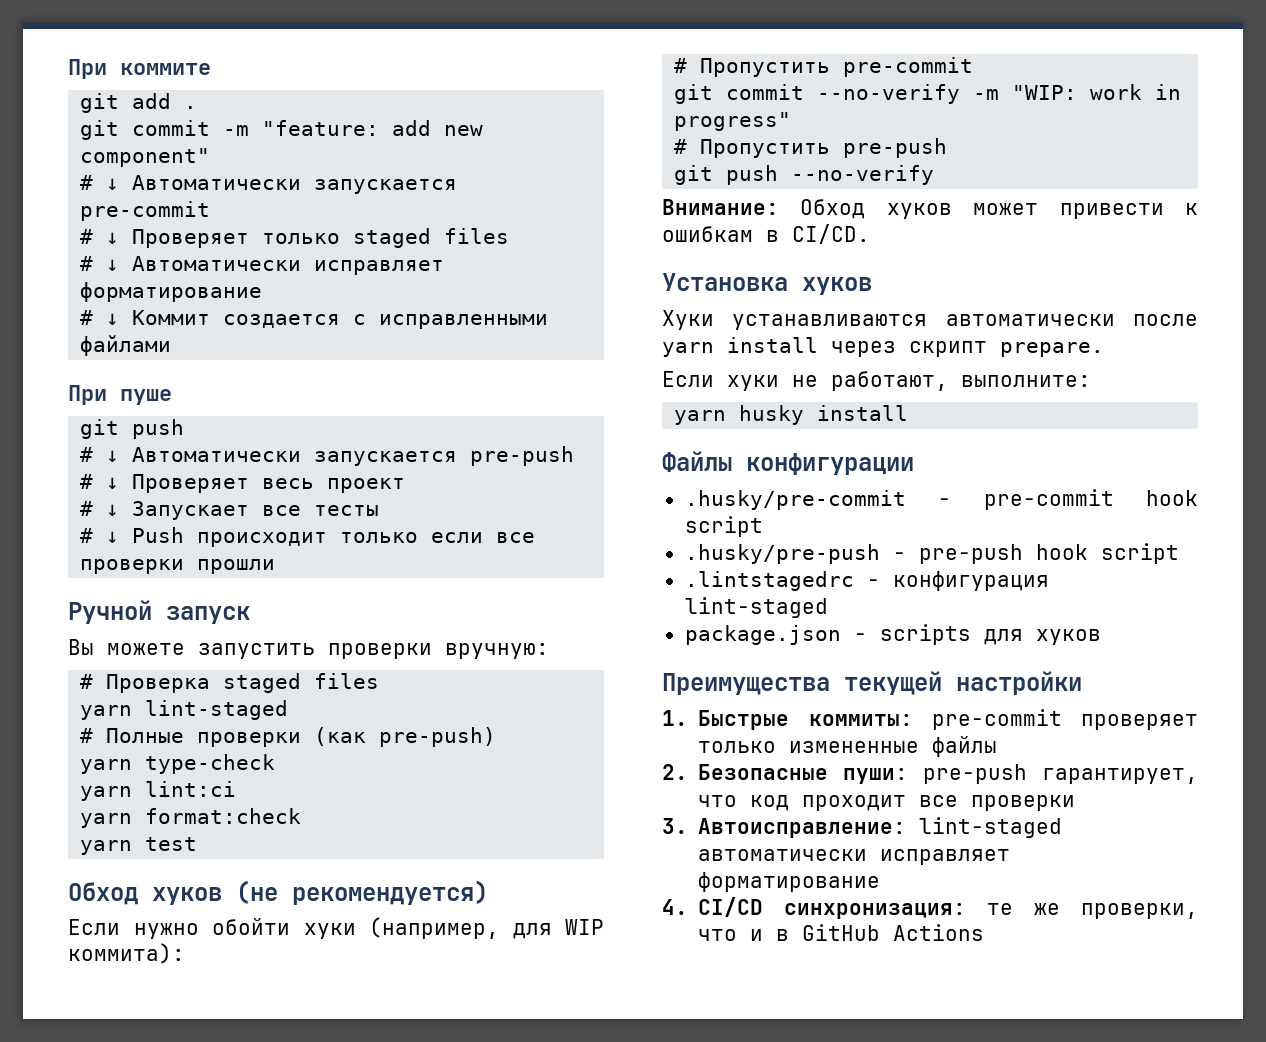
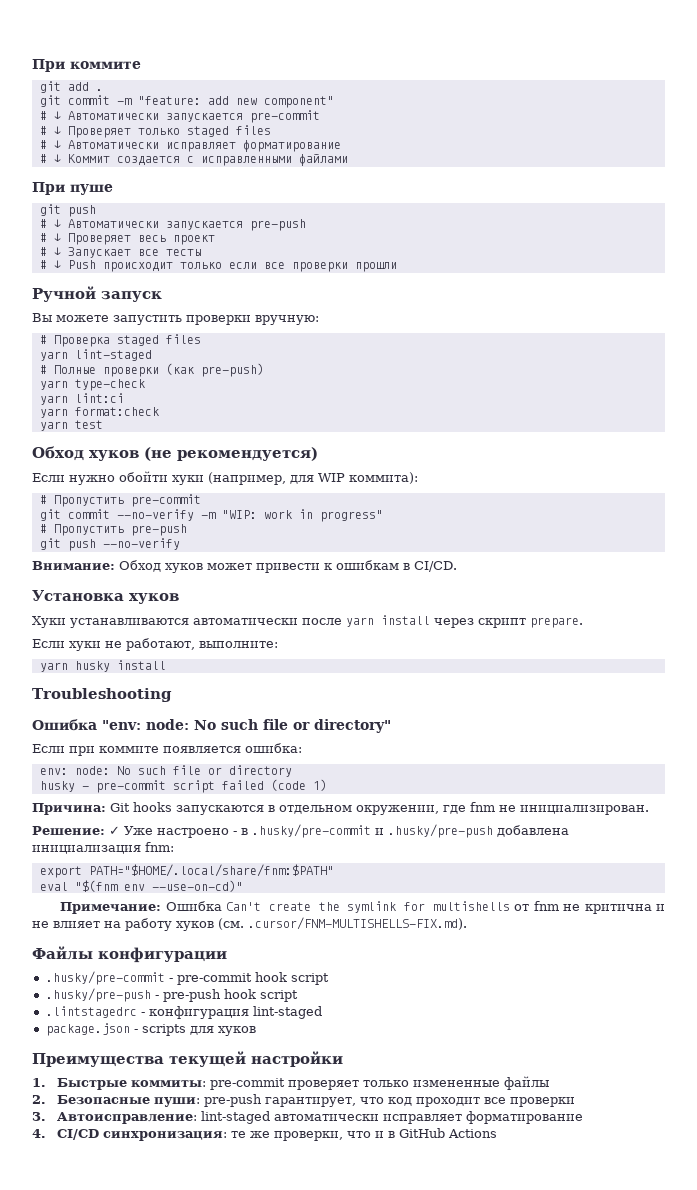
(909, 413) none -> [32,688,172,702] [32,719,391,733] [32,743,302,756] [39,765,292,777] [39,779,327,793] [32,802,649,815] [32,824,569,838] [32,842,174,854] [39,864,334,878] [39,880,243,892] [60,901,665,914] [32,917,467,931] // Troubleshooting // Ошибка "env: node: No such file or directory" // Если при коммите появляется ошибка: // env: node: No such file or directory // husky - pre-commit script failed (code 1) // Причина: Git hooks запускаются в отдельном окружении, где fnm не инициализирован. // Решение: ✓ Уже настроено - в .husky/pre-commit и .husky/pre-push добавлена инициализация fnm: // export PATH="$HOME/.local/share/fnm:$PATH" // eval "$(fnm env --use-on-cd)" // Примечание: Ошибка Can't create the symlink for multishells от fnm не критична и не влияет на работу хуков (см. .cursor/FNM-MULTISHELLS-FIX.md).

